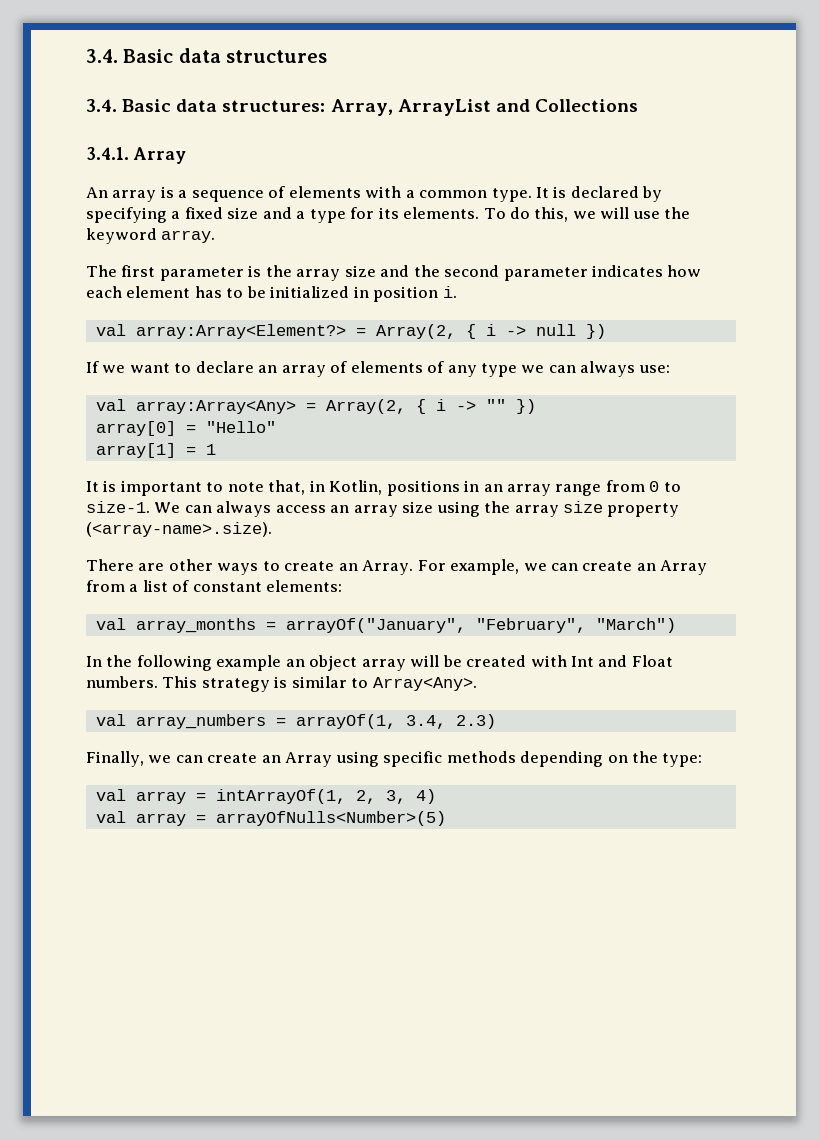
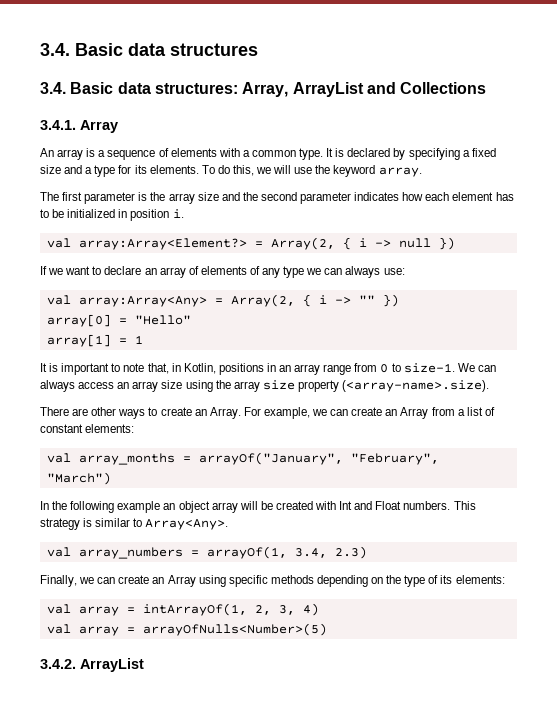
[662,753,703,767] type: -> [404,575,505,587] type of its elements:
(446, 818) none -> [40,658,144,672] // 3.4.2. ArrayList

